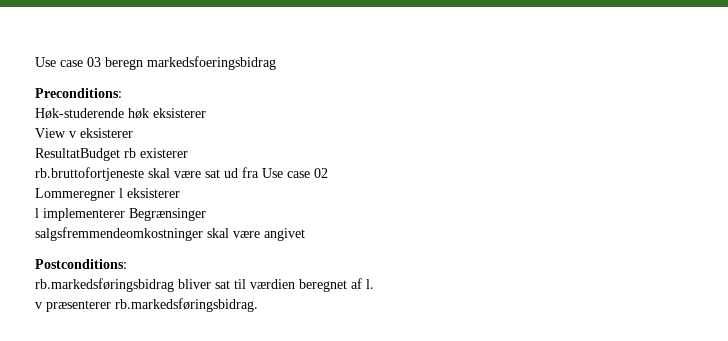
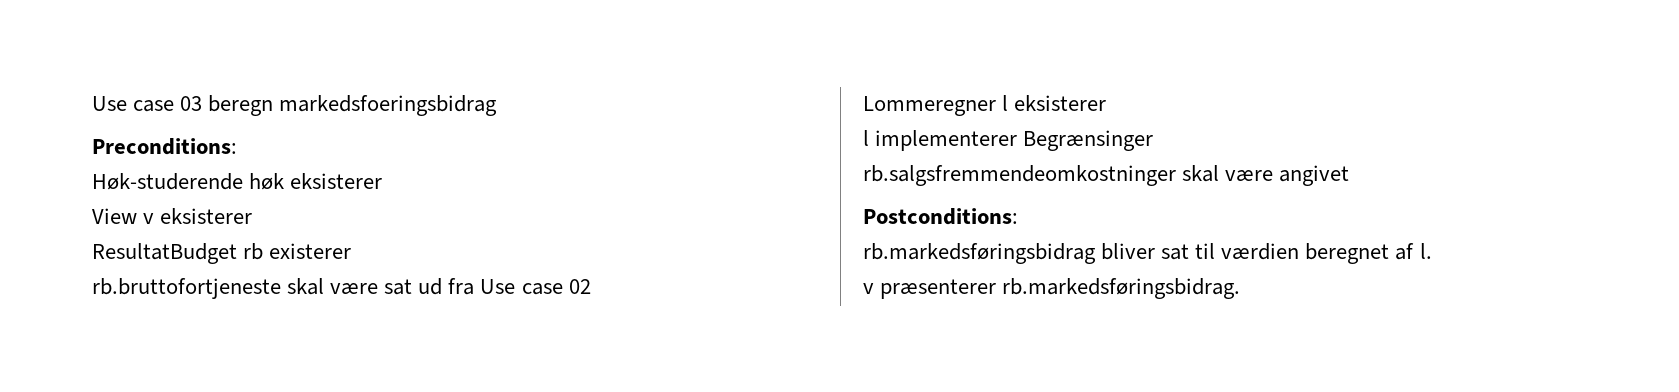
[35,227,203,241] salgsfremmendeomkostninger -> [863,165,1176,186] rb.salgsfremmendeomkostninger

